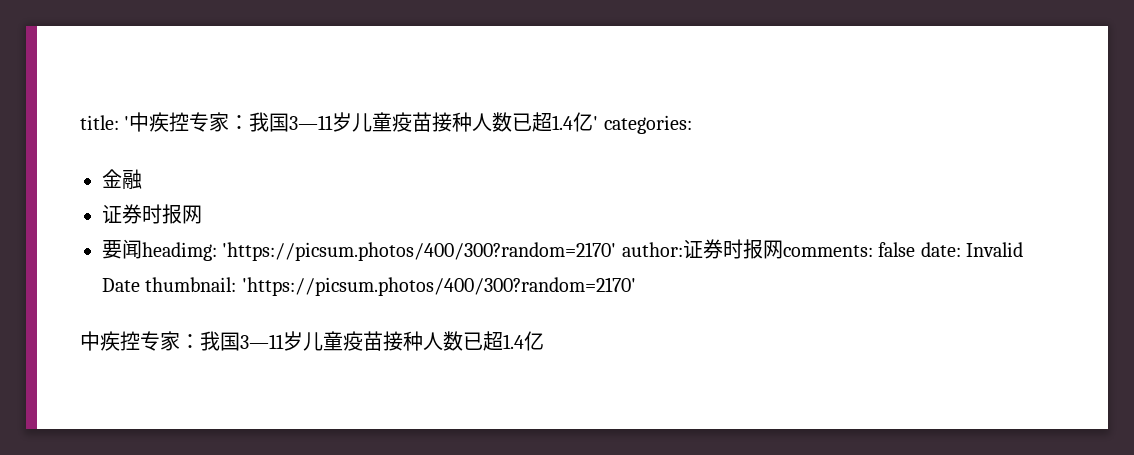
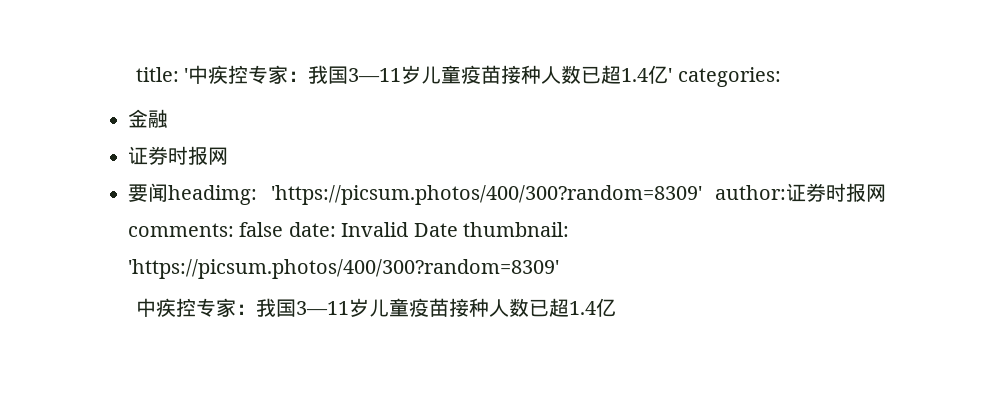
[222,242,617,261] 'https://picsum.photos/400/300?random=2170' -> [270,185,702,205] 'https://picsum.photos/400/300?random=8309'
[241,277,636,296] 'https://picsum.photos/400/300?random=2170' -> [128,259,559,279] 'https://picsum.photos/400/300?random=8309'

